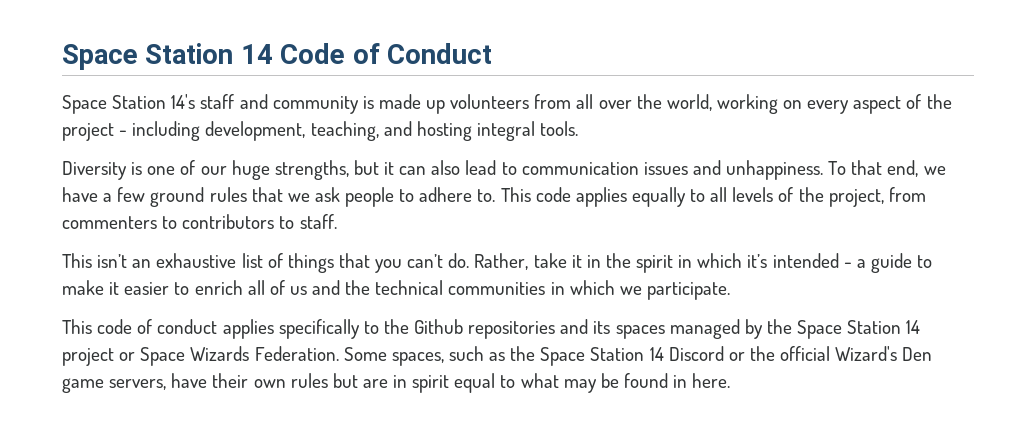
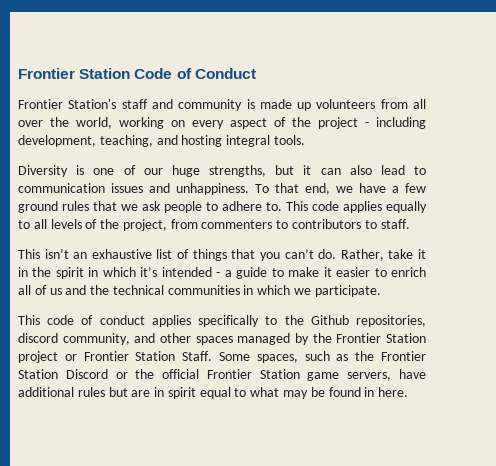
[62,43,273,70] Space Station 14 -> [18,68,131,79] Frontier Station
[62,94,196,114] Space Station 14's -> [18,99,117,109] Frontier Station's
[468,319,921,339] [62,346,339,366] repositories and its spaces managed by the Space Station 14 project or Space Wizards Federation. -> [356,315,427,327] [18,333,427,345] [18,351,213,363] repositories, discord community, and other spaces managed by the Frontier Station project or Frontier Station Staff.
[540,347,664,366] Space Station 14 -> [381,351,427,361] [18,369,58,379] Frontier Station
[835,346,933,361] Wizard's Den -> [206,369,300,379] Frontier Station
[212,373,286,388] their own -> [18,387,74,397] additional

